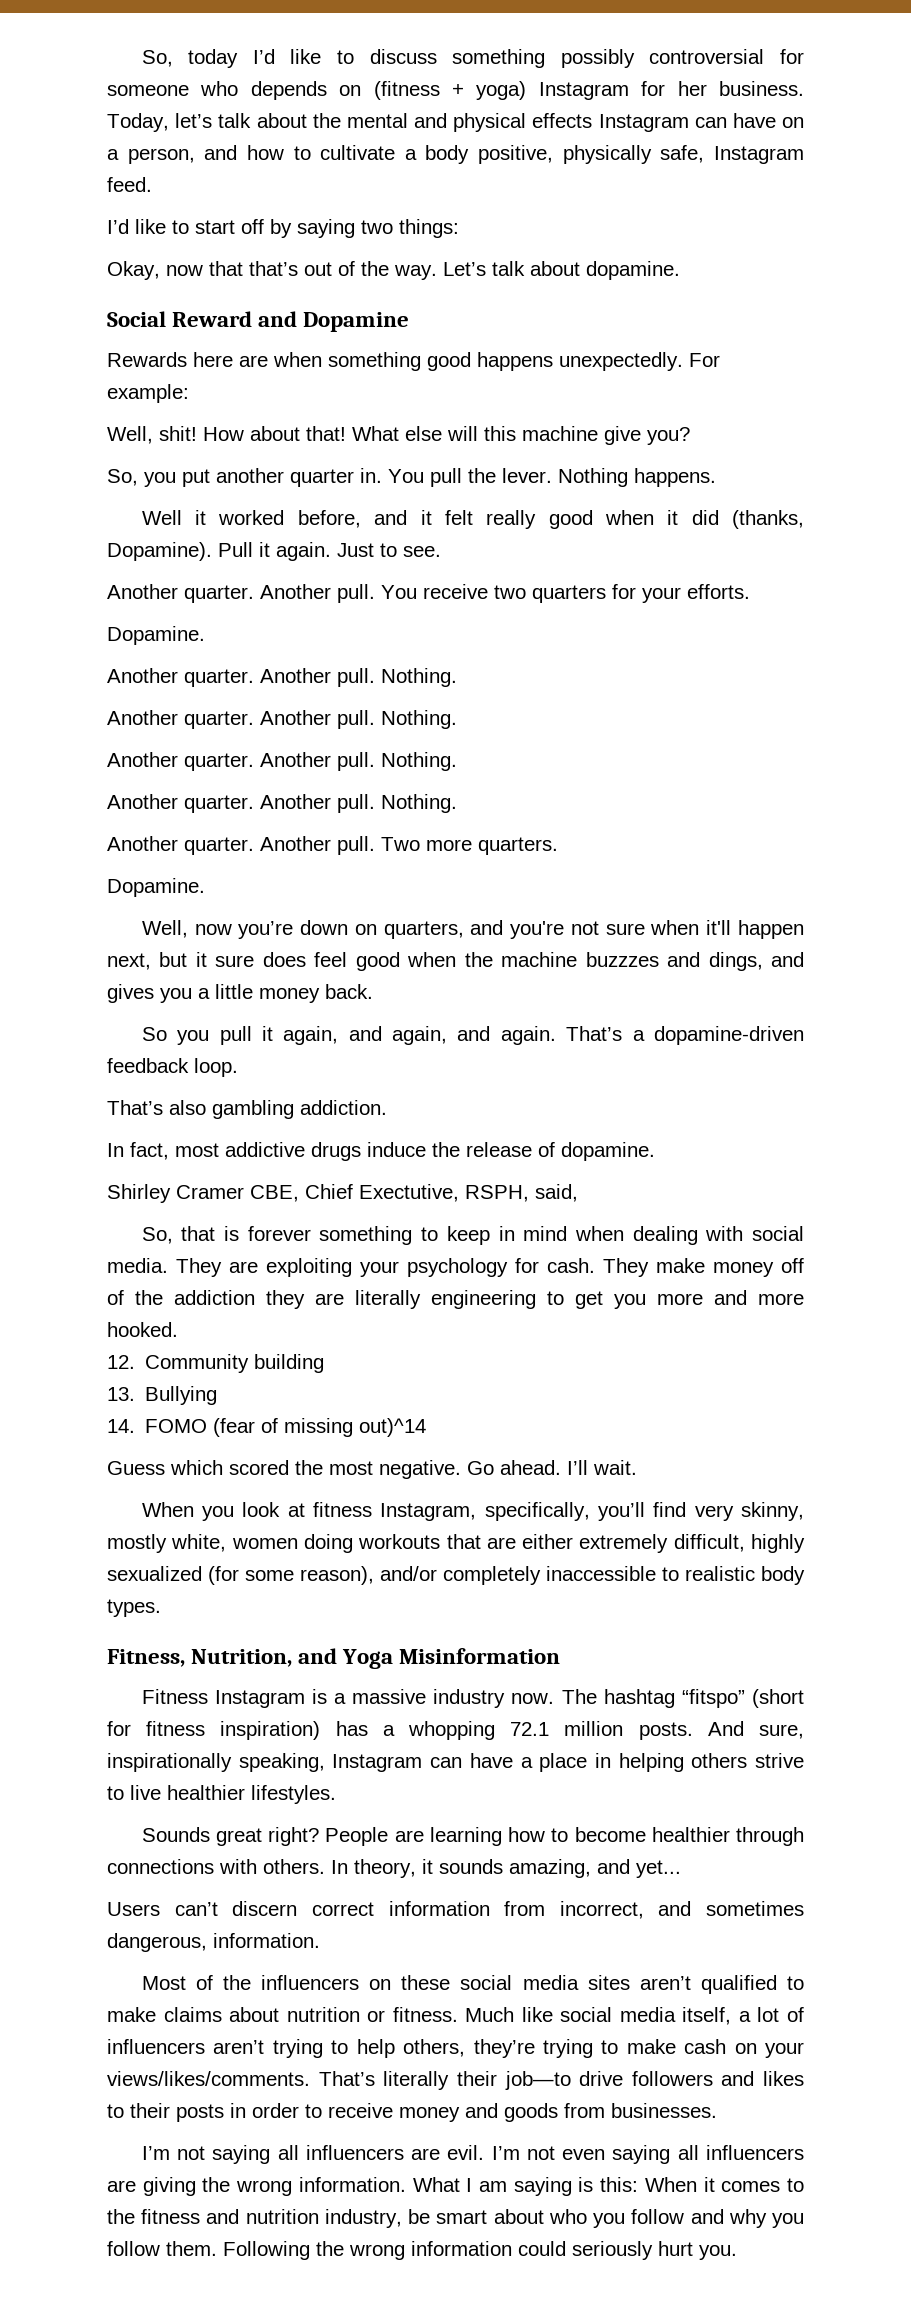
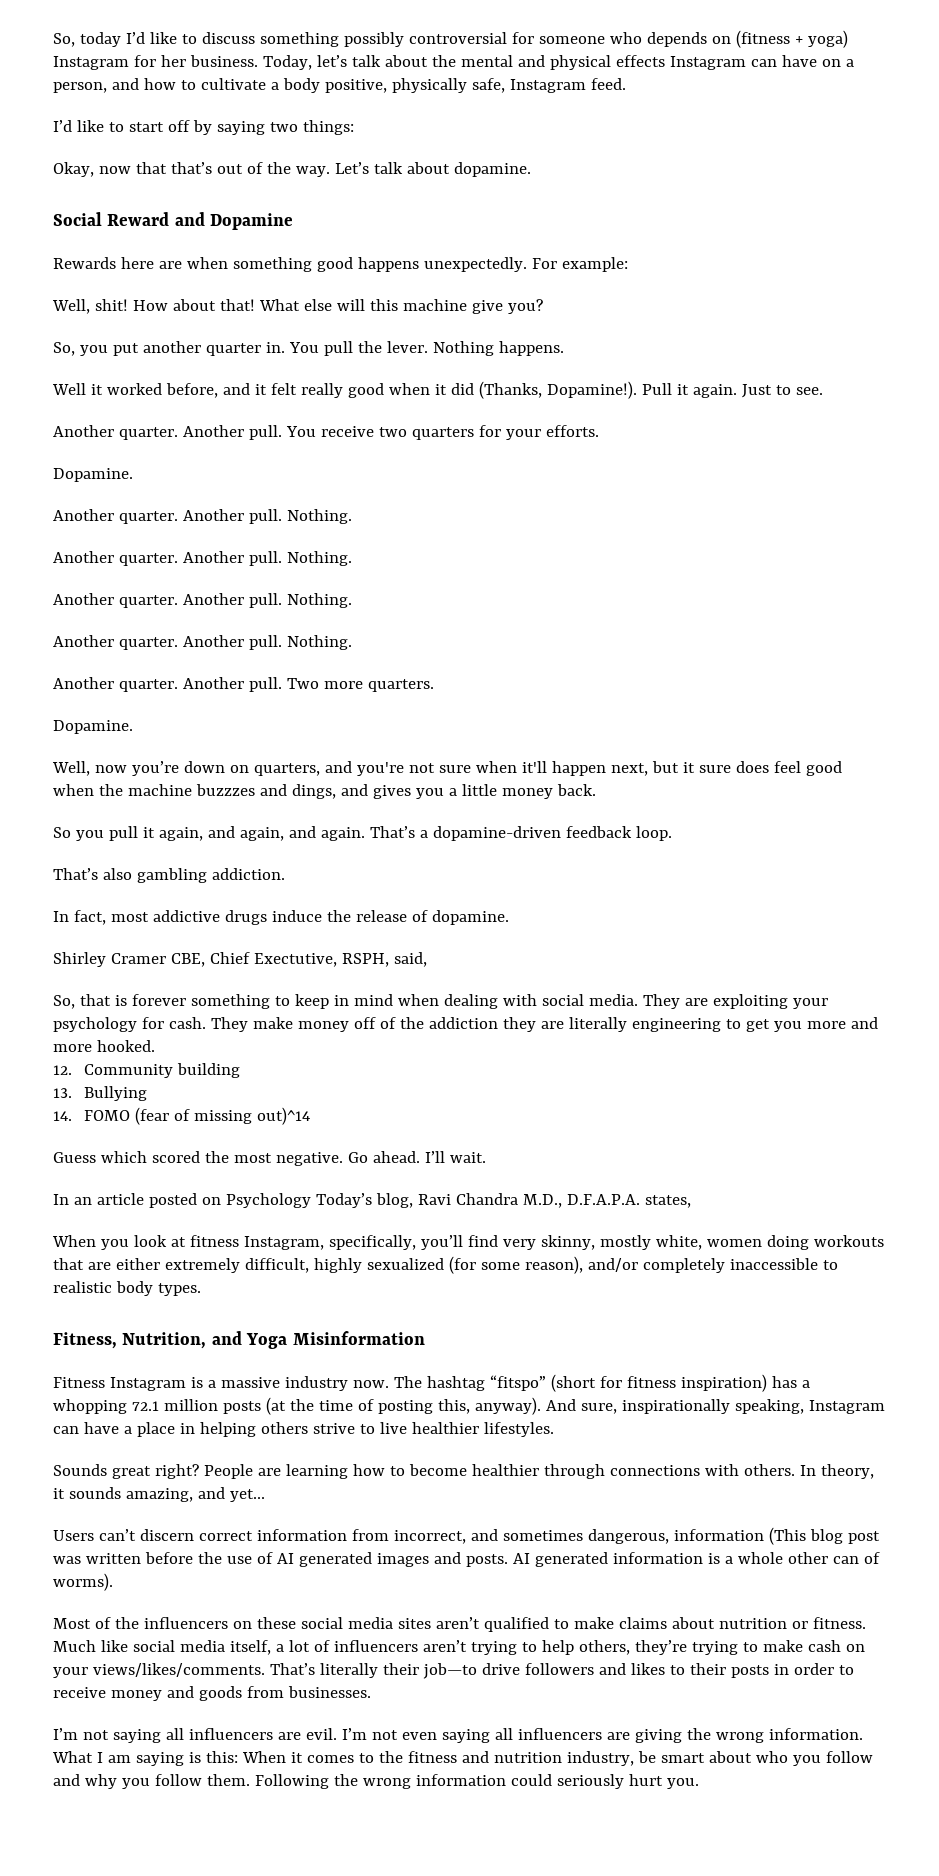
[732,510,804,529] [107,542,212,561] (thanks, Dopamine). -> [478,381,637,399] (Thanks, Dopamine!).
(637, 1467) none -> [53,1193,691,1208] // In an article posted on Psychology Today’s blog, Ravi Chandra M.D., D.F.A.P.A. states,
[638,1722,693,1740] posts. -> [222,1397,541,1415] posts (at the time of posting this, anyway).
[213,1933,320,1948] information. -> [673,1527,880,1545] [53,1552,880,1567] [53,1573,113,1591] information (This blog post was written before the use of AI generated images and posts. AI generated information is a whole other can of worms).

